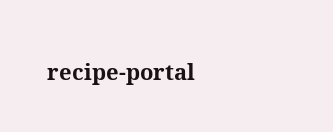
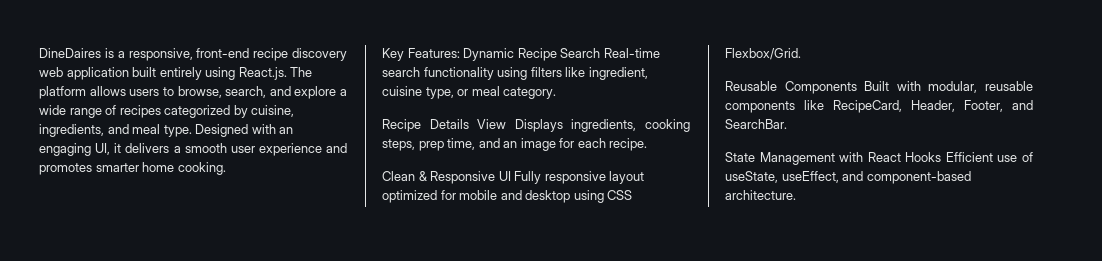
[47,63,195,85] recipe-portal -> [39,48,347,61] [39,67,313,80] [39,86,347,99] [39,105,295,118] [39,124,294,137] [39,143,347,156] [39,162,226,175] [382,48,660,61] [382,67,648,80] [382,86,557,99] [382,119,690,132] [382,138,648,151] [382,171,645,184] [382,190,633,203] [725,48,801,60] [725,81,1033,94] [725,100,1033,113] [725,119,787,129] [725,152,1033,165] [725,171,971,184] [725,190,796,200] DineDaires is a responsive, front-end recipe discovery web application built entirely using React.js. The platform allows users to browse, search, and explore a wide range of recipes categorized by cuisine, ingredients, and meal type. Designed with an engaging UI, it delivers a smooth user experience and promotes smarter home cooking. // Key Features: Dynamic Recipe Search Real-time search functionality using filters like ingredient, cuisine type, or meal category. // Recipe Details View Displays ingredients, cooking steps, prep time, and an image for each recipe. // Clean & Responsive UI Fully responsive layout optimized for mobile and desktop using CSS Flexbox/Grid. // Reusable Components Built with modular, reusable components like RecipeCard, Header, Footer, and SearchBar. // State Management with React Hooks Efficient use of useState, useEffect, and component-based architecture.

